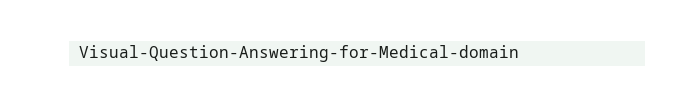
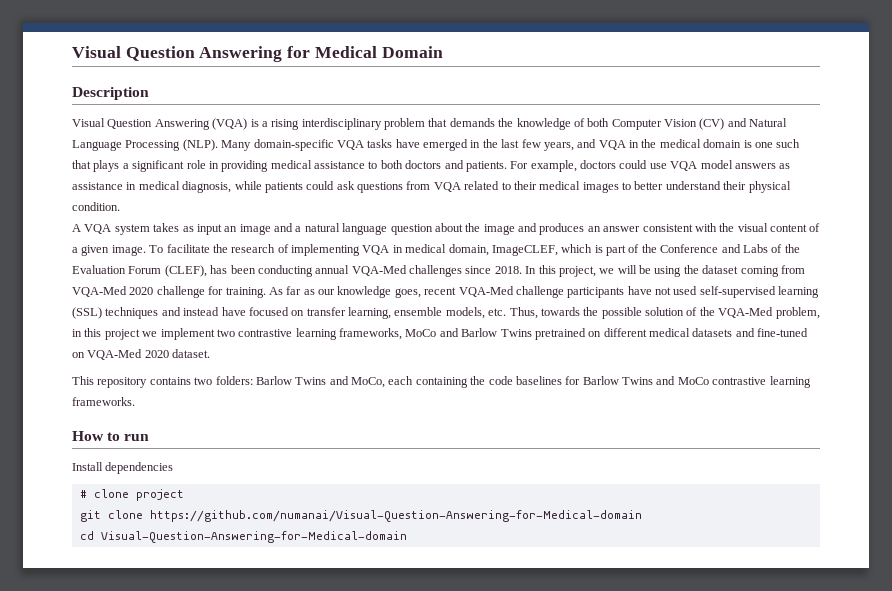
(78, 53) none -> [72,46,443,62] [72,87,149,100] [72,118,788,130] [72,139,801,151] [72,160,791,172] [72,181,791,193] [72,202,120,211] [72,223,821,235] [72,244,800,256] [72,265,805,277] [72,286,820,298] [72,307,820,319] [72,328,809,340] [72,349,211,360] [72,376,811,388] [72,397,135,406] [72,431,150,441] [72,462,174,474] [79,489,184,501] [79,510,642,522] [79,531,94,540] Visual Question Answering for Medical Domain // Description // Visual Question Answering (VQA) is a rising interdisciplinary problem that demands the knowledge of both Computer Vision (CV) and Natural Language Processing (NLP). Many domain-specific VQA tasks have emerged in the last few years, and VQA in the medical domain is one such that plays a significant role in providing medical assistance to both doctors and patients. For example, doctors could use VQA model answers as assistance in medical diagnosis, while patients could ask questions from VQA related to their medical images to better understand their physical condition. // A VQA system takes as input an image and a natural language question about the image and produces an answer consistent with the visual content of a given image. To facilitate the research of implementing VQA in medical domain, ImageCLEF, which is part of the Conference and Labs of the Evaluation Forum (CLEF), has been conducting annual VQA-Med challenges since 2018. In this project, we will be using the dataset coming from VQA-Med 2020 challenge for training. As far as our knowledge goes, recent VQA-Med challenge participants have not used self-supervised learning (SSL) techniques and instead have focused on transfer learning, ensemble models, etc. Thus, towards the possible solution of the VQA-Med problem, in this project we implement two contrastive learning frameworks, MoCo and Barlow Twins pretrained on different medical datasets and fine-tuned on VQA-Med 2020 dataset. // This repository contains two folders: Barlow Twins and MoCo, each containing the code baselines for Barlow Twins and MoCo contrastive learning frameworks. // How to run // Install dependencies // # clone project // git clone https://github.com/numanai/Visual-Question-Answering-for-Medical-domain // cd

